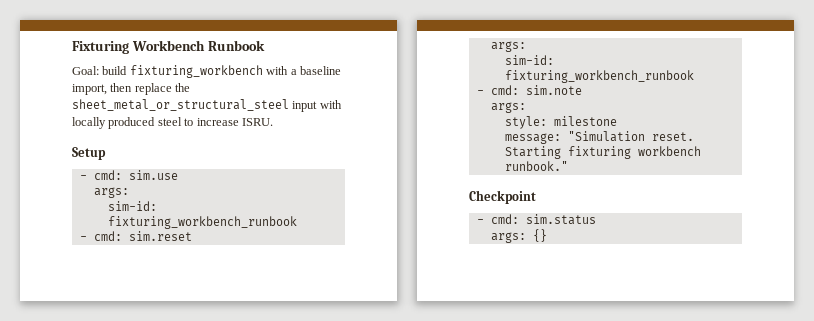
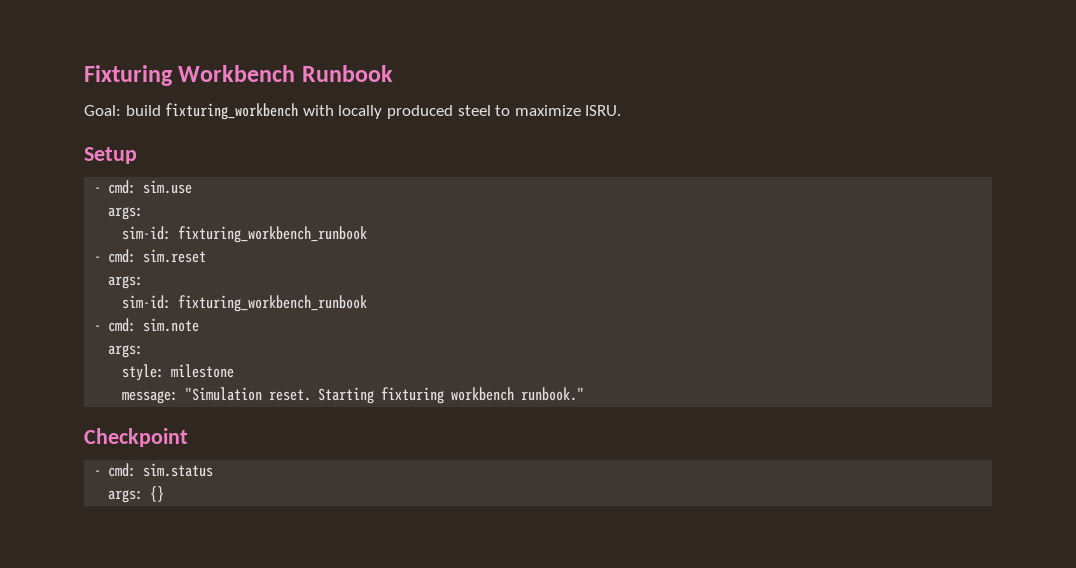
[290,66,341,75] [72,83,191,95] [72,99,342,112] a baseline import, then replace the sheet_metal_or_structural_steel input with -> (334, 110) none
[196,118,239,126] increase -> [514,105,581,116] maximize

